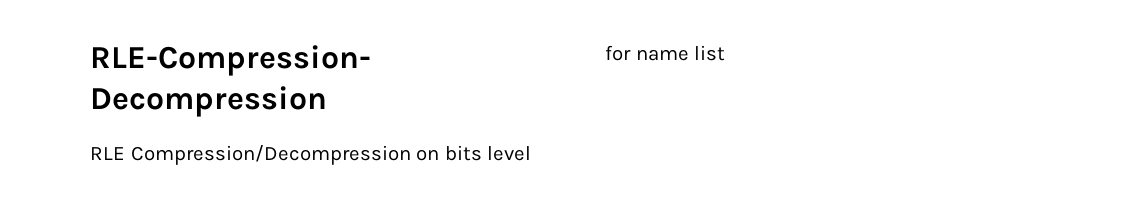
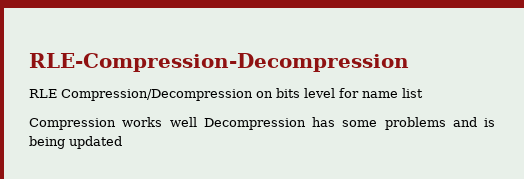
(726, 53) none -> [29,117,495,130] [29,136,122,149] // Compression works well Decompression has some problems and is being updated

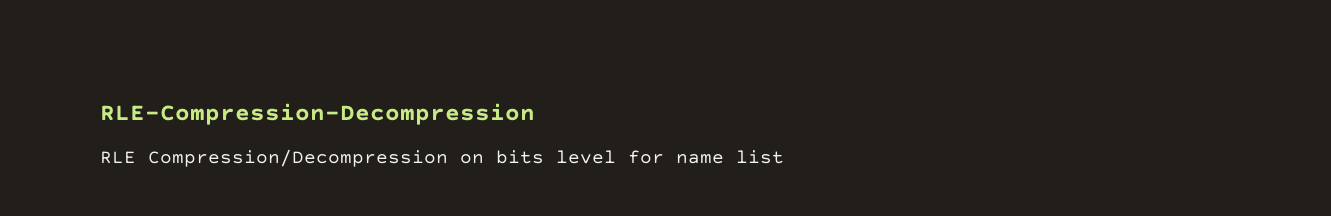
[29,117,495,130] [29,136,122,149] // Compression works well Decompression has some problems and is being updated -> (784, 157) none

